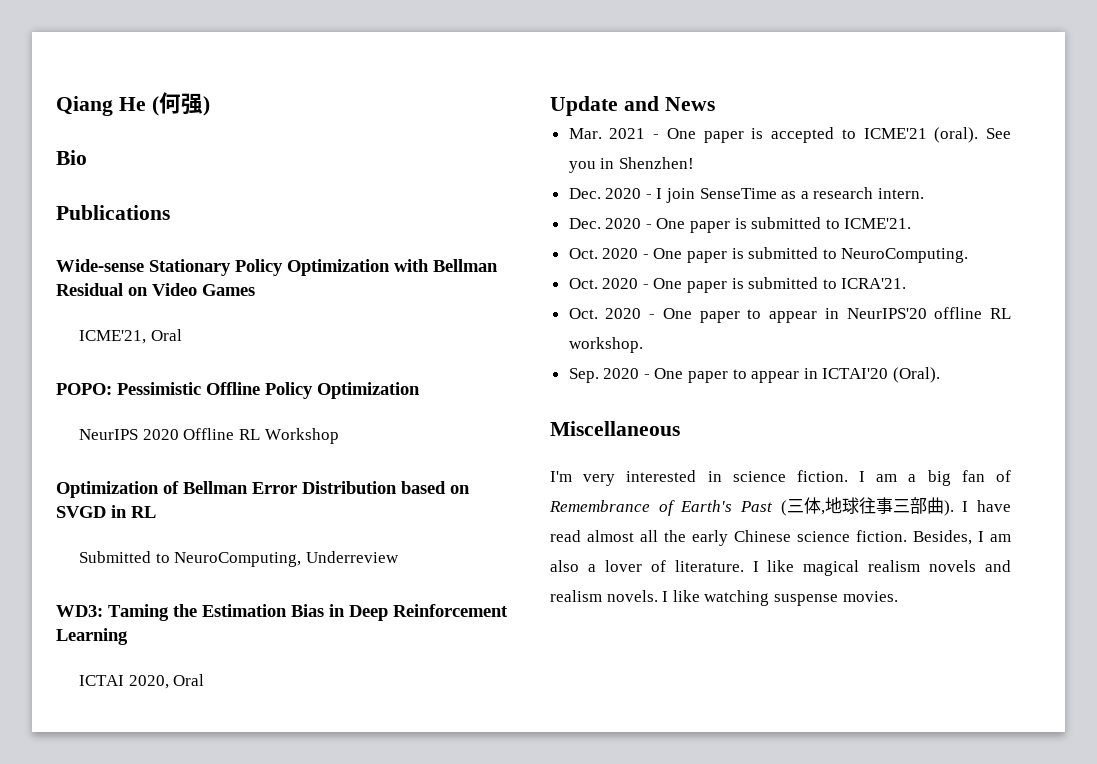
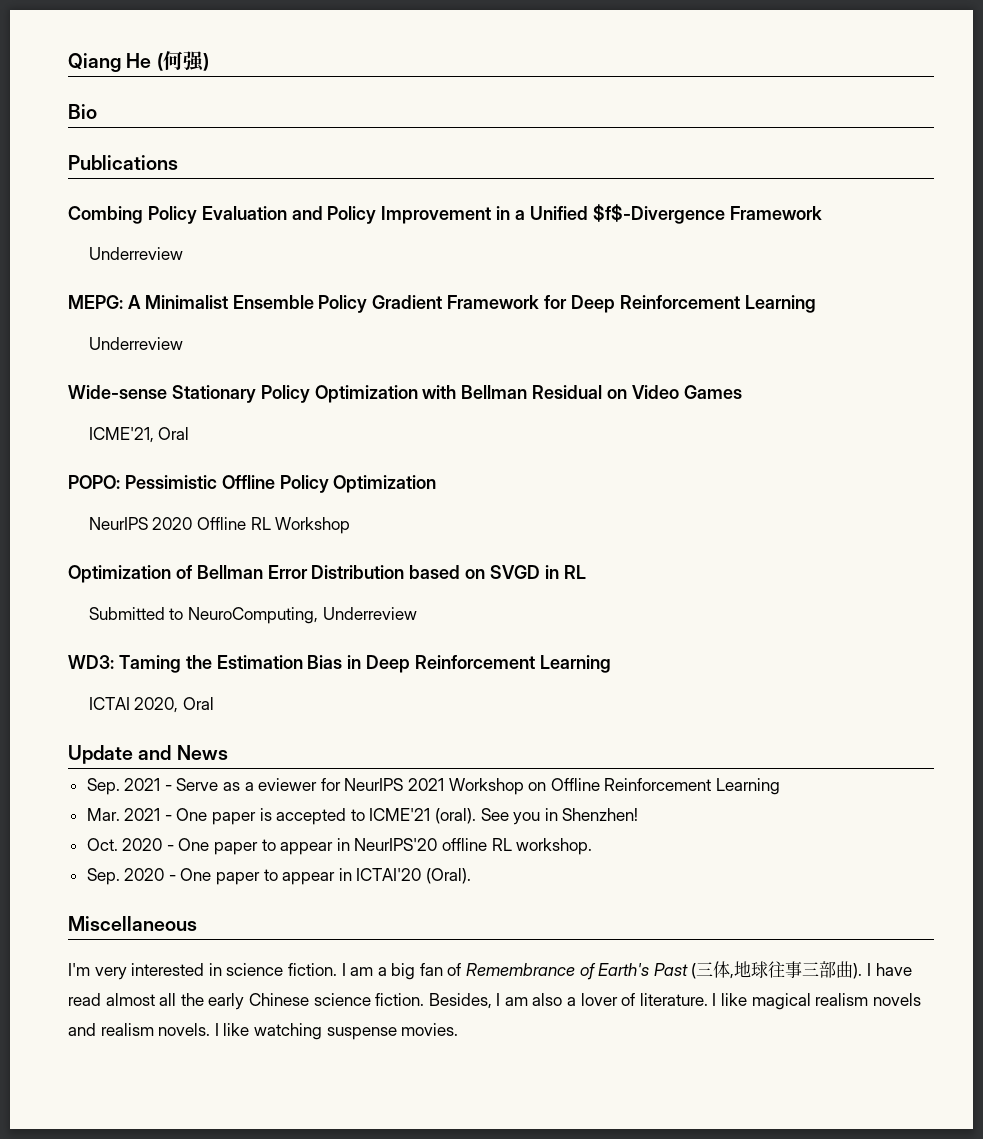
(170, 212) none -> [68,204,822,224] [88,247,183,260] [68,295,816,313] [88,337,183,350] // Combing Policy Evaluation and Policy Improvement in a Unified $f$-Divergence Framework // Underreview // MEPG: A Minimalist Ensemble Policy Gradient Framework for Deep Reinforcement Learning // Underreview
(715, 104) none -> [86,778,780,795] // Sep. 2021 - Serve as a eviewer for NeurIPS 2021 Workshop on Offline Reinforcement Learning
[568,187,925,203] [568,217,912,233] [568,247,969,263] [568,277,907,293] // Dec. 2020 - I join SenseTime as a research intern. // Dec. 2020 - One paper is submitted to ICME'21. // Oct. 2020 - One paper is submitted to NeuroComputing. // Oct. 2020 - One paper is submitted to ICRA'21. -> (639, 814) none

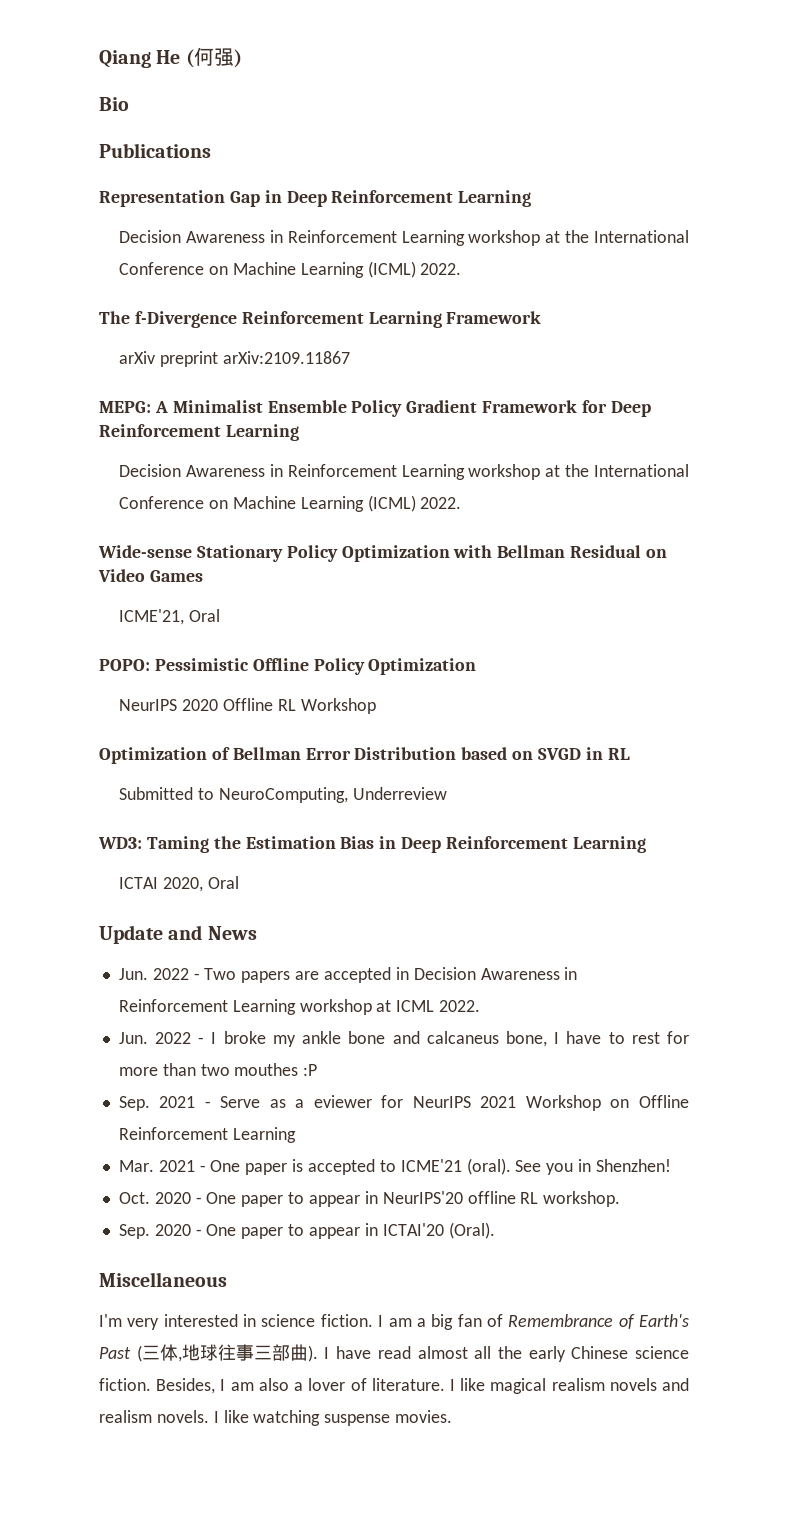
[68,204,822,224] [88,247,183,260] Combing Policy Evaluation and Policy Improvement in a Unified $f$-Divergence Framework // Underreview -> [99,190,532,207] [119,230,690,246] [119,261,462,278] [99,311,542,328] [119,351,350,367] Representation Gap in Deep Reinforcement Learning // Decision Awareness in Reinforcement Learning workshop at the International Conference on Machine Learning (ICML) 2022. // The f-Divergence Reinforcement Learning Framework // arXiv preprint arXiv:2109.11867
[88,337,183,350] Underreview -> [119,464,690,480] [119,495,462,512] Decision Awareness in Reinforcement Learning workshop at the International Conference on Machine Learning (ICML) 2022.
(228, 752) none -> [118,967,578,983] [118,999,481,1015] [118,1031,690,1047] [118,1063,318,1076] // Jun. 2022 - Two papers are accepted in Decision Awareness in Reinforcement Learning workshop at ICML 2022. // Jun. 2022 - I broke my ankle bone and calcaneus bone, I have to rest for more than two mouthes :P

